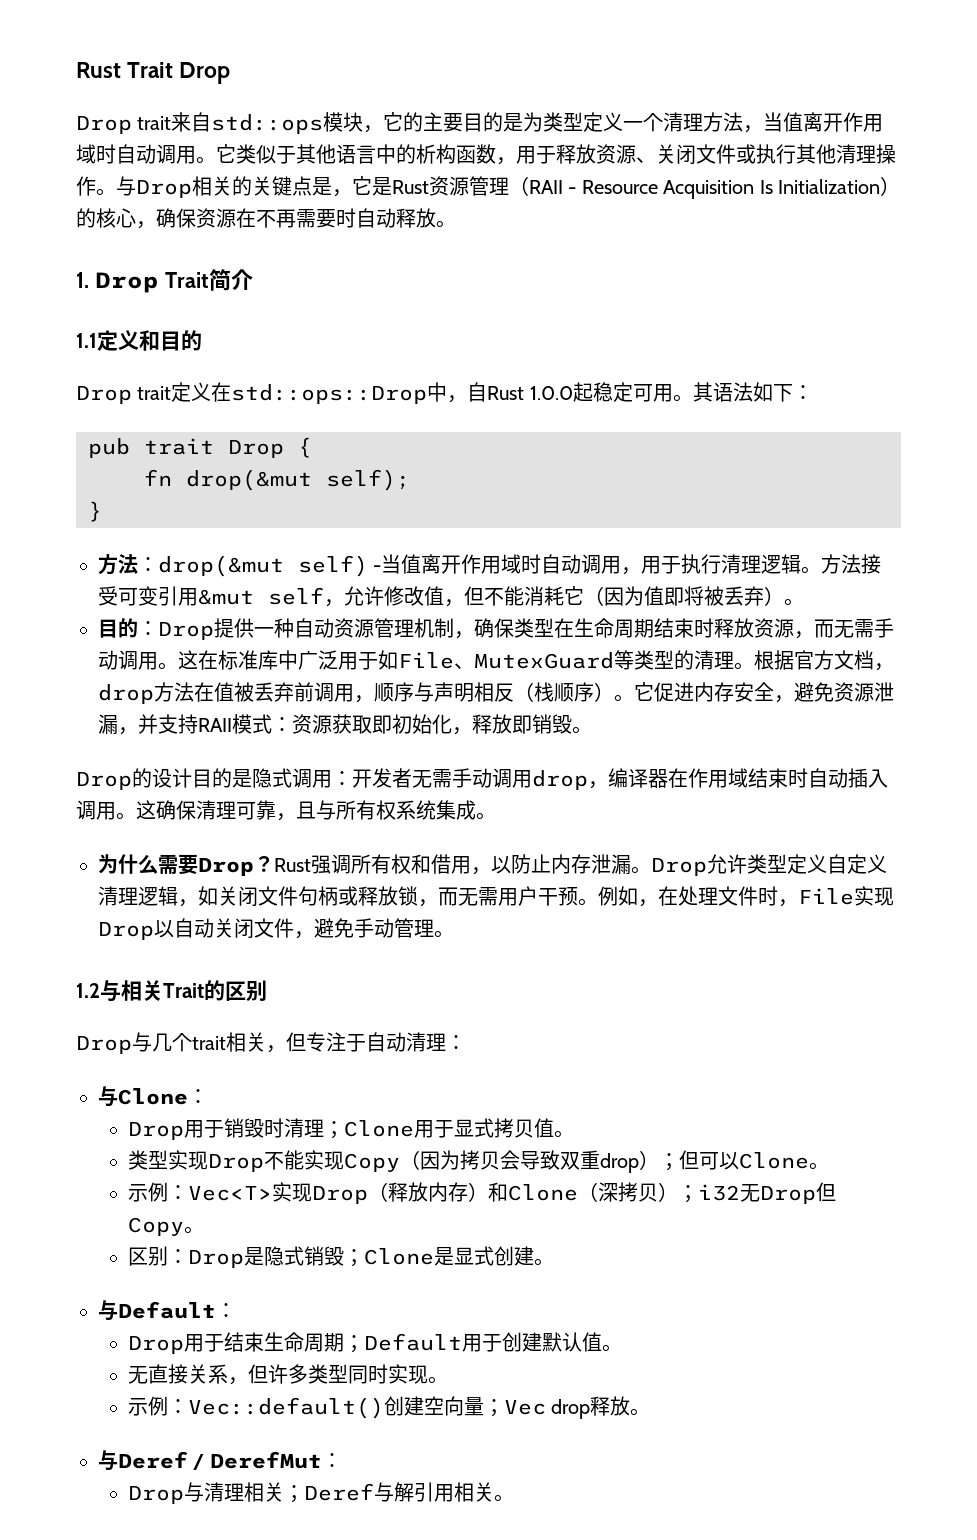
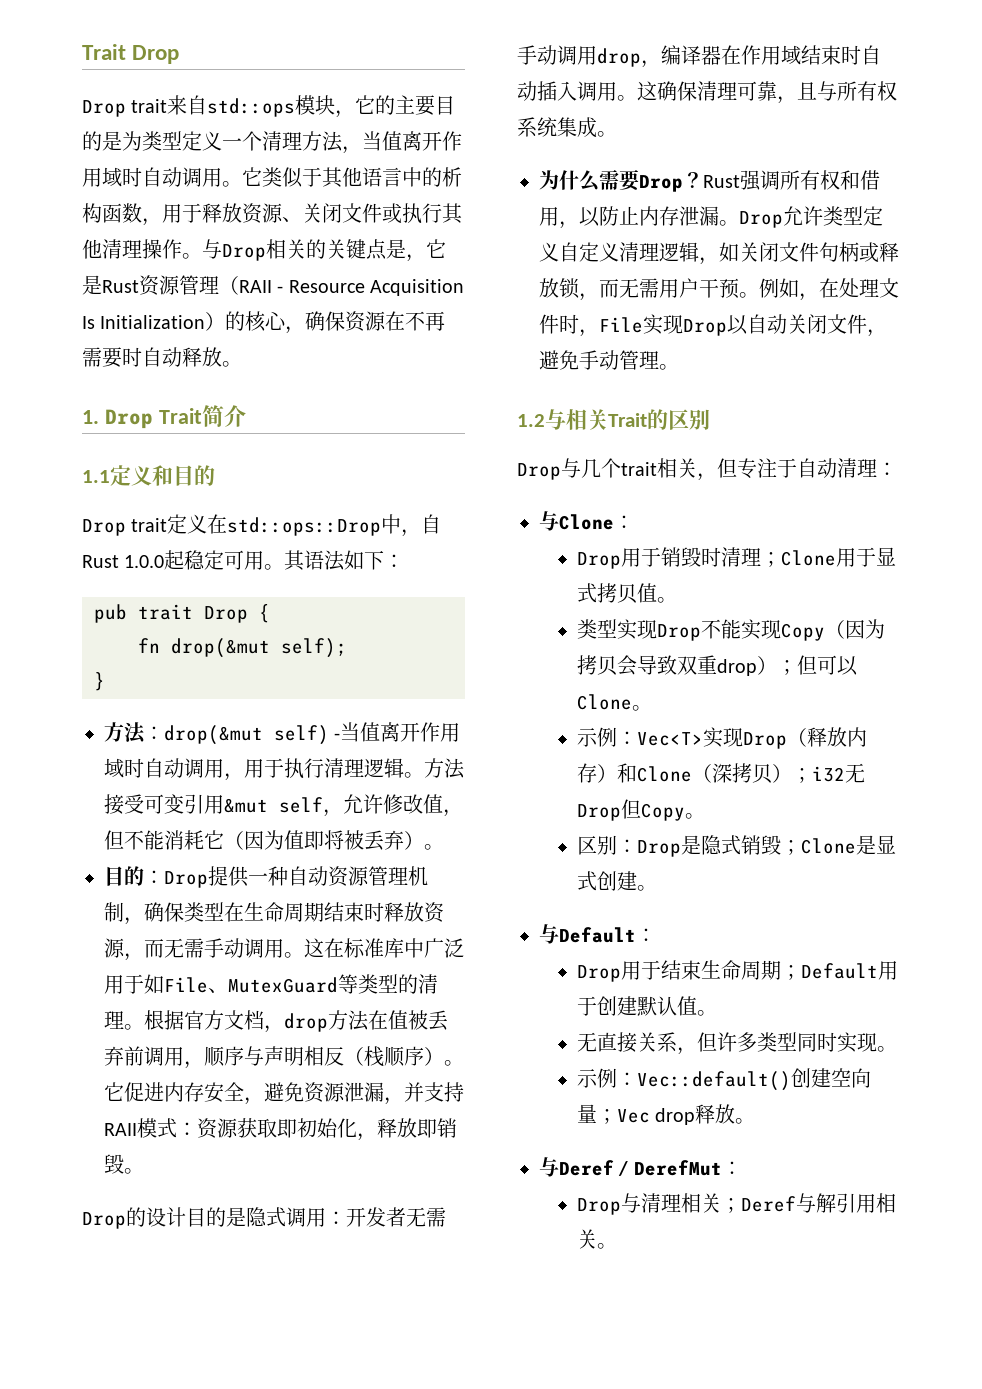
[76,62,121,78] Rust -> (82, 52) none

